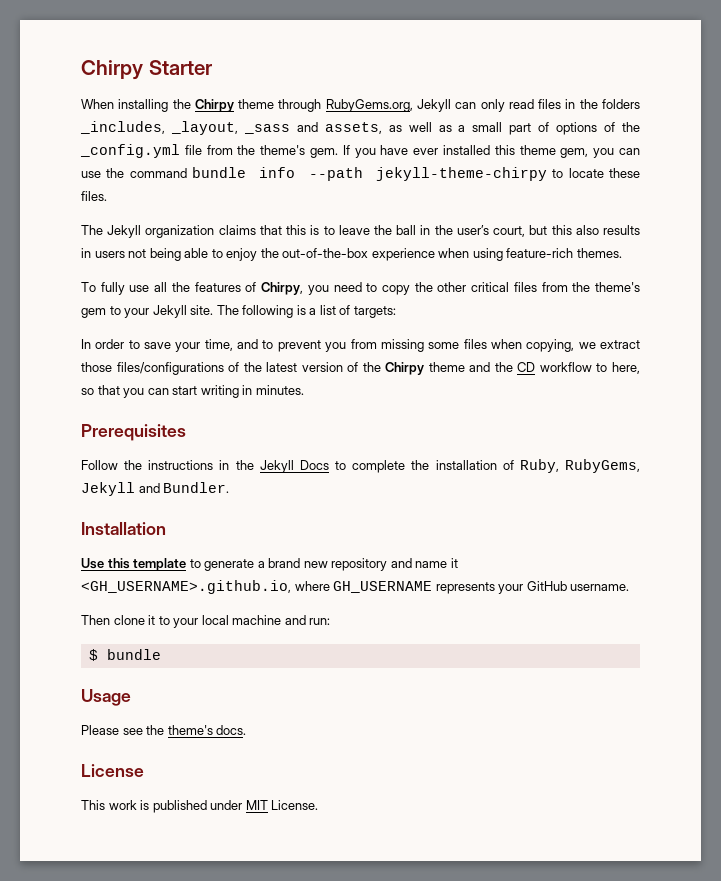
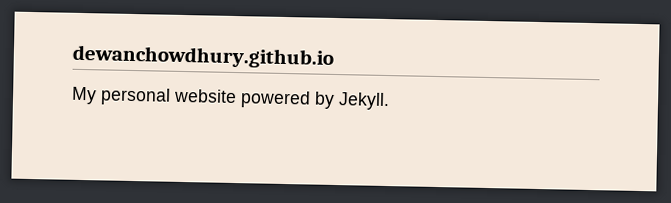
[81,60,212,80] [81,99,640,112] [80,121,641,135] [80,144,640,158] [81,167,641,181] [81,191,107,201] [81,225,640,238] [81,248,622,261] [81,282,640,295] [81,305,396,318] [81,339,641,352] [81,362,641,375] [81,385,304,398] [81,424,186,441] [81,459,640,473] [81,482,230,496] [81,522,166,535] [81,558,458,571] [81,580,630,594] [81,615,331,628] [88,649,161,661] [81,689,131,706] [81,725,247,735] [81,764,144,777] [81,800,319,813] Chirpy Starter // When installing the Chirpy theme through RubyGems.org, Jekyll can only read files in the folders _includes, _layout, _sass and assets, as well as a small part of options of the _config.yml file from the theme's gem. If you have ever installed this theme gem, you can use the command bundle info --path jekyll-theme-chirpy to locate these files. // The Jekyll organization claims that this is to leave the ball in the user’s court, but this also results in users not being able to enjoy the out-of-the-box experience when using feature-rich themes. // To fully use all the features of Chirpy, you need to copy the other critical files from the theme's gem to your Jekyll site. The following is a list of targets: // In order to save your time, and to prevent you from missing some files when copying, we extract those files/configurations of the latest version of the Chirpy theme and the CD workflow to here, so that you can start writing in minutes. // Prerequisites // Follow the instructions in the Jekyll Docs to complete the installation of Ruby, RubyGems, Jekyll and Bundler. // Installation // Use this template to generate a brand new repository and name it <GH_USERNAME>.github.io, where GH_USERNAME represents your GitHub username. // Then clone it to your local machine and run: // $ bundle // Usage // Please see the theme's docs. // License // This work is published under MIT License. -> [72,44,335,69] [71,86,390,111] dewanchowdhury.github.io // My personal website powered by Jekyll.

